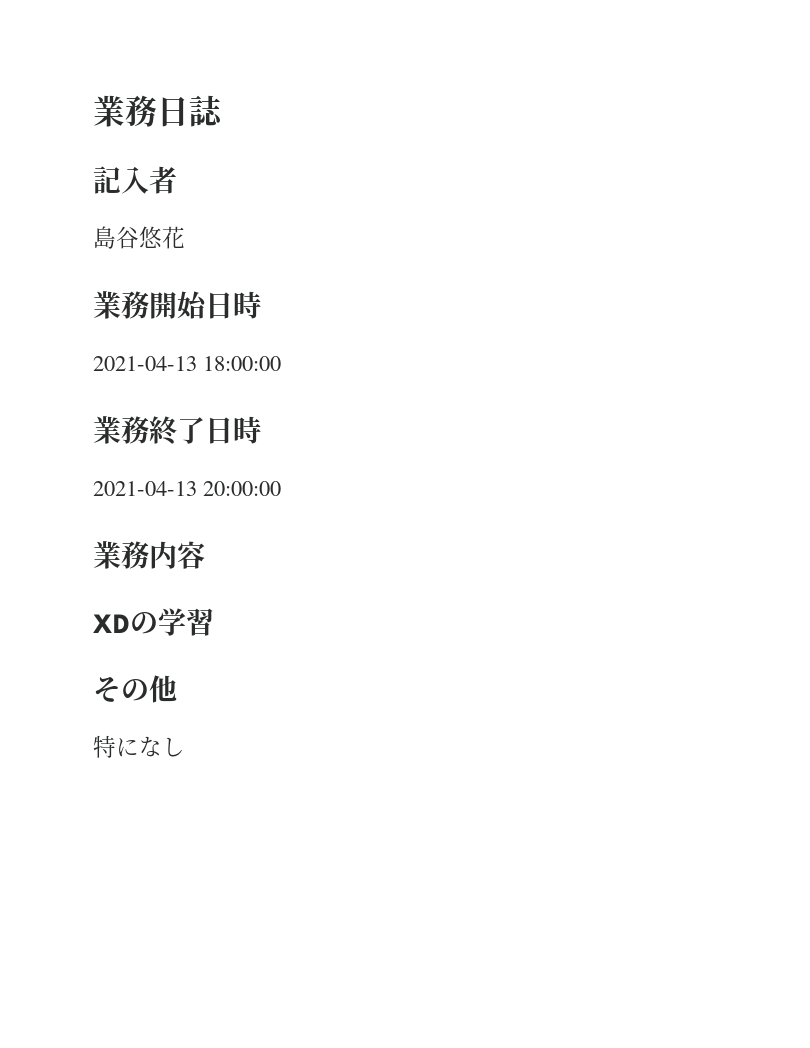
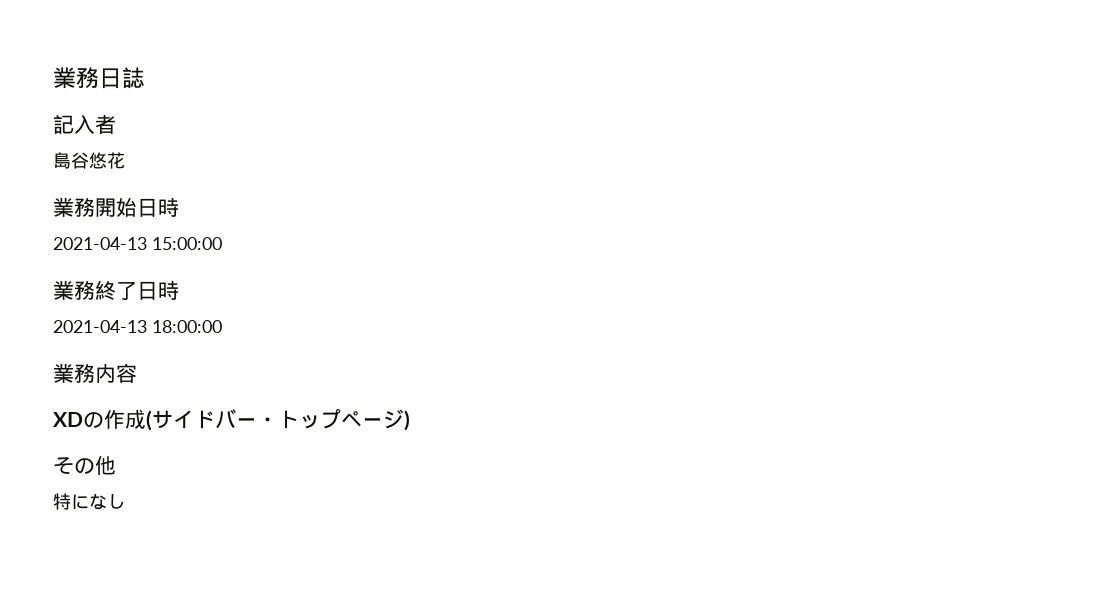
[203,356,282,371] 18:00:00 -> [152,237,222,250] 15:00:00
[203,481,282,496] 20:00:00 -> [152,320,222,333] 18:00:00
[158,608,214,636] 学習 -> [104,409,410,431] 作成(サイドバー・トップページ)

